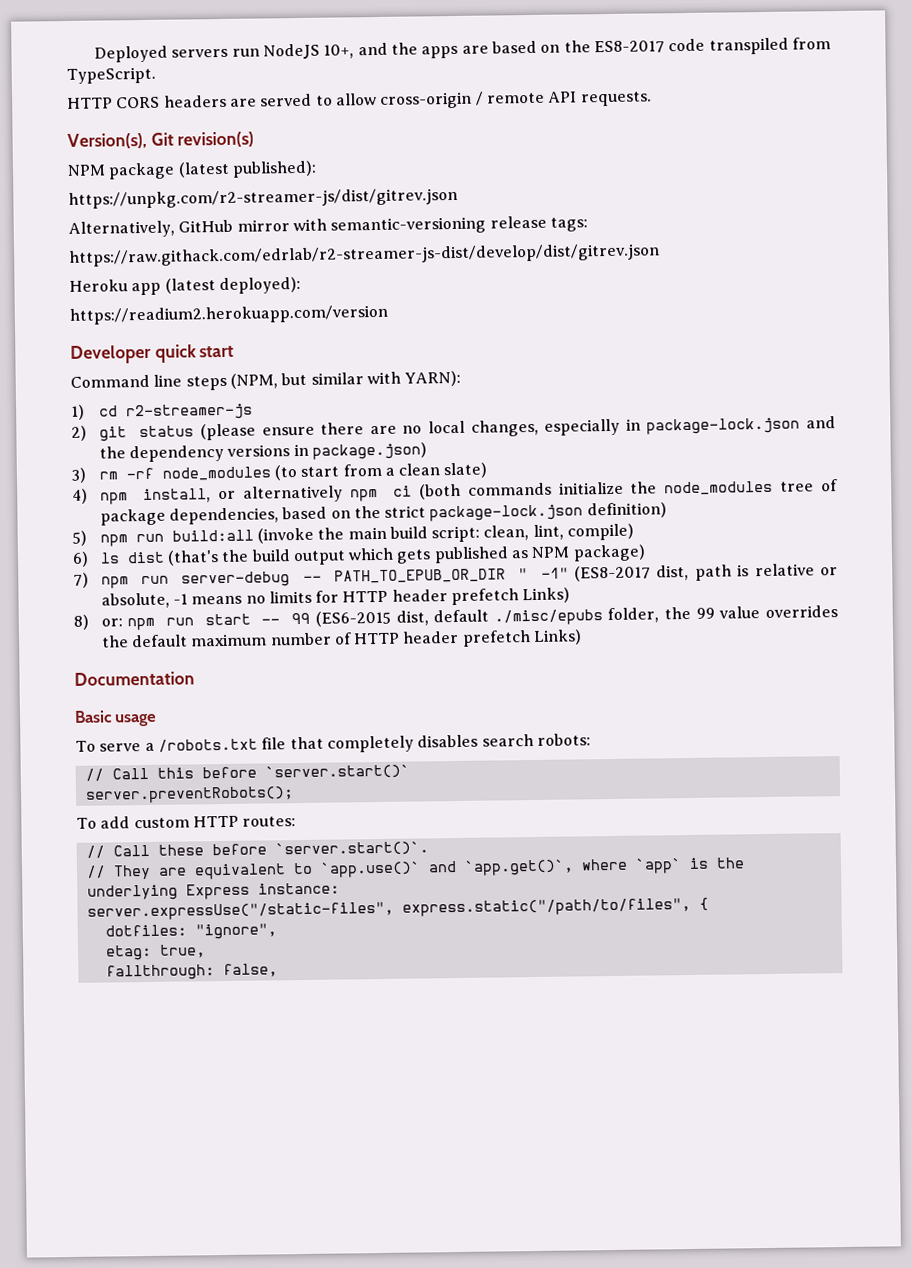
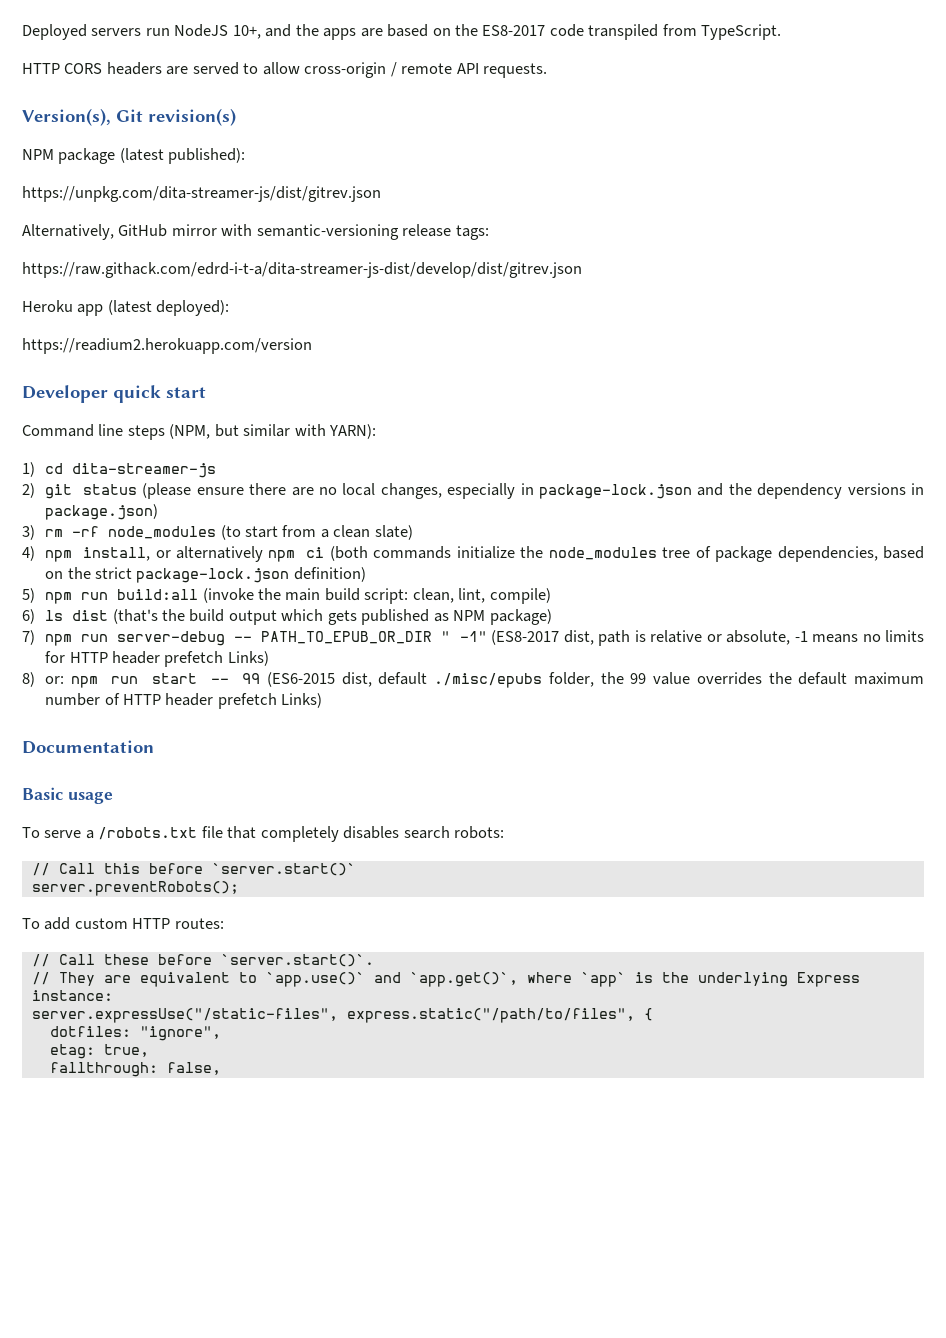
[68,187,458,209] https://unpkg.com/r2-streamer-js/dist/gitrev.json -> [22,186,381,202] https://unpkg.com/dita-streamer-js/dist/gitrev.json
[69,243,660,267] https://raw.githack.com/edrlab/r2-streamer-js-dist/develop/dist/gitrev.json -> [22,262,582,278] https://raw.githack.com/edrd-i-t-a/dita-streamer-js-dist/develop/dist/gitrev.json
[125,403,253,421] r2-streamer-js -> [72,463,217,478] dita-streamer-js

